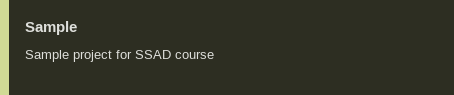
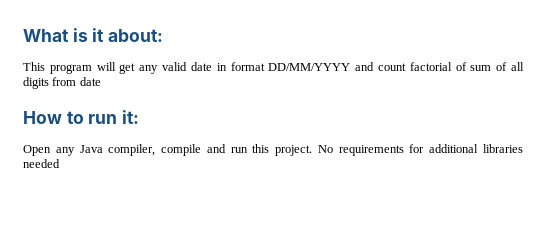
[25,21,77,35] [25,50,214,62] Sample // Sample project for SSAD course -> [23,28,164,42] [23,62,524,74] [23,77,101,89] [23,110,140,124] [23,144,523,156] [23,159,60,168] What is it about: // This program will get any valid date in format DD/MM/YYYY and count factorial of sum of all digits from date // How to run it: // Open any Java compiler, compile and run this project. No requirements for additional libraries needed

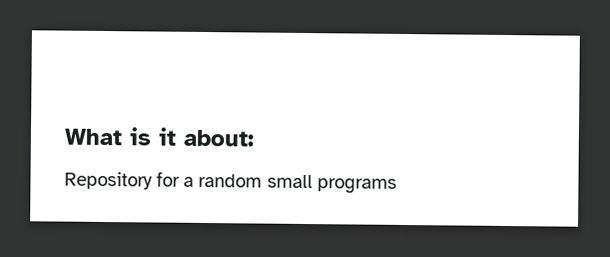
[23,62,524,74] [23,77,101,89] [23,110,140,124] [23,144,523,156] [23,159,60,168] This program will get any valid date in format DD/MM/YYYY and count factorial of sum of all digits from date // How to run it: // Open any Java compiler, compile and run this project. No requirements for additional libraries needed -> [64,171,397,194] Repository for a random small programs

